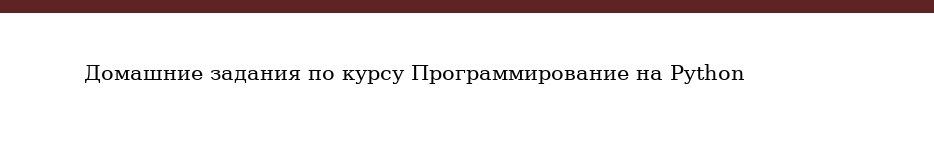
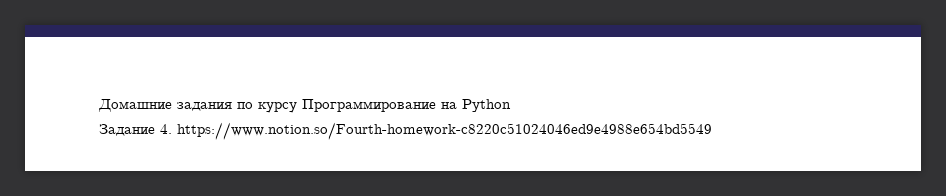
(745, 74) none -> [99,122,712,140] // Задание 4. https://www.notion.so/Fourth-homework-c8220c51024046ed9e4988e654bd5549

